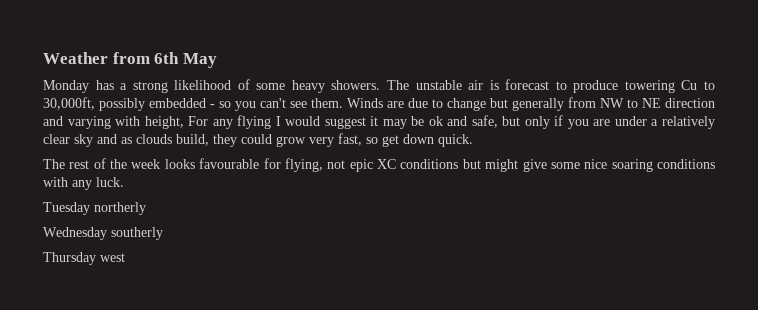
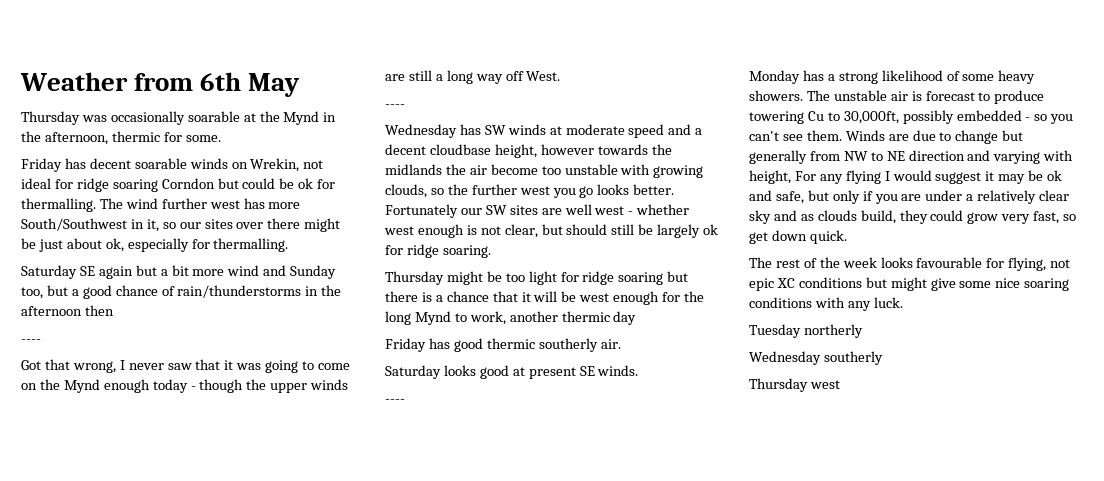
(217, 60) none -> [21,111,337,125] [21,131,221,145] [21,158,324,172] [21,178,336,192] [21,198,301,212] [21,218,341,232] [21,238,289,252] [21,265,337,279] [21,285,342,299] [21,305,114,316] [21,339,41,343] [21,359,351,373] [21,379,349,393] [385,70,561,84] [385,104,405,108] [385,124,703,138] [385,144,672,158] [385,164,704,178] [385,184,675,198] [385,204,690,218] [384,224,719,238] [385,244,491,258] [385,271,689,285] [385,291,705,305] [385,311,637,325] [385,338,621,352] [385,365,639,379] [385,399,405,403] // Thursday was occasionally soarable at the Mynd in the afternoon, thermic for some. // Friday has decent soarable winds on Wrekin, not ideal for ridge soaring Corndon but could be ok for thermalling. The wind further west has more South/Southwest in it, so our sites over there might be just about ok, especially for thermalling. // Saturday SE again but a bit more wind and Sunday too, but a good chance of rain/thunderstorms in the afternoon then // ---- // Got that wrong, I never saw that it was going to come on the Mynd enough today - though the upper winds are still a long way off West. // ---- // Wednesday has SW winds at moderate speed and a decent cloudbase height, however towards the midlands the air become too unstable with growing clouds, so the further west you go looks better. Fortunately our SW sites are well west - whether west enough is not clear, but should still be largely ok for ridge soaring. // Thursday might be too light for ridge soaring but there is a chance that it will be west enough for the long Mynd to work, another thermic day // Friday has good thermic southerly air. // Saturday looks good at present SE winds. // ----

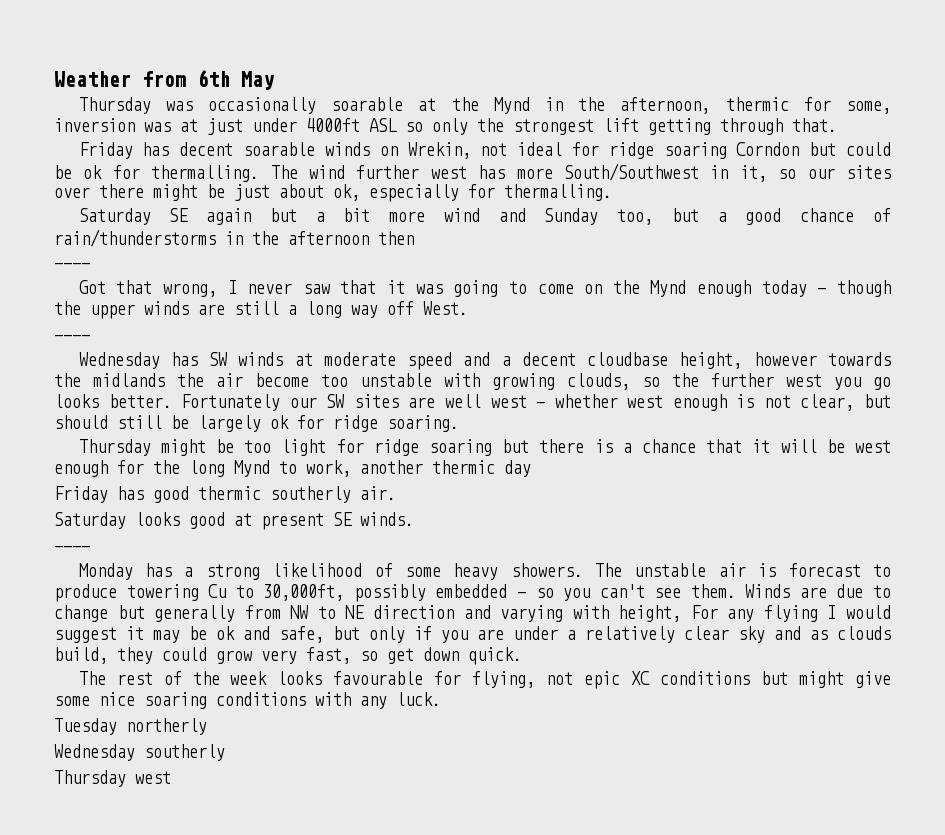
[185,135,221,142] some. -> [846,101,891,114] [54,118,837,135] some, inversion was at just under 4000ft ASL so only the strongest lift getting through that.

